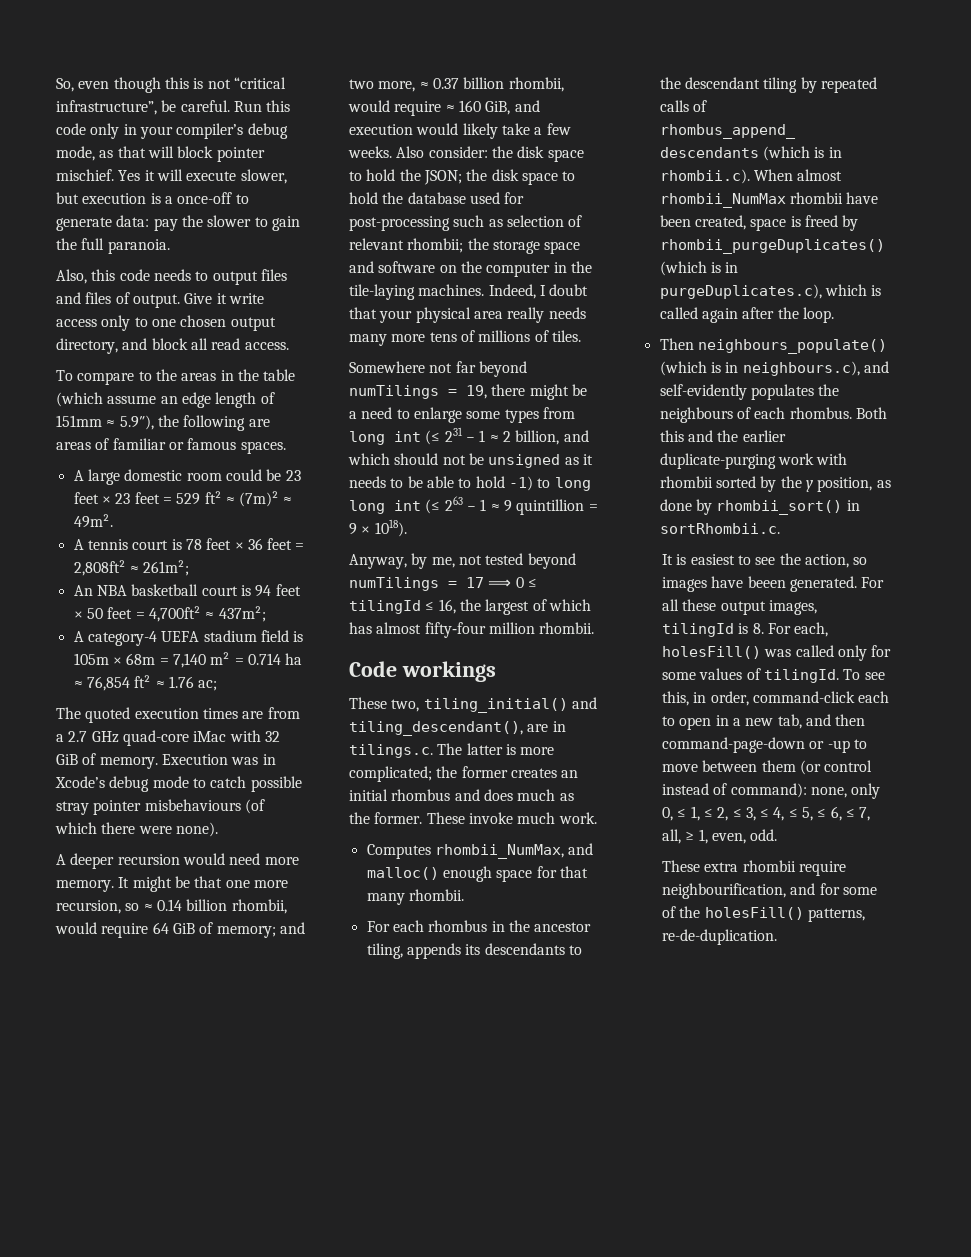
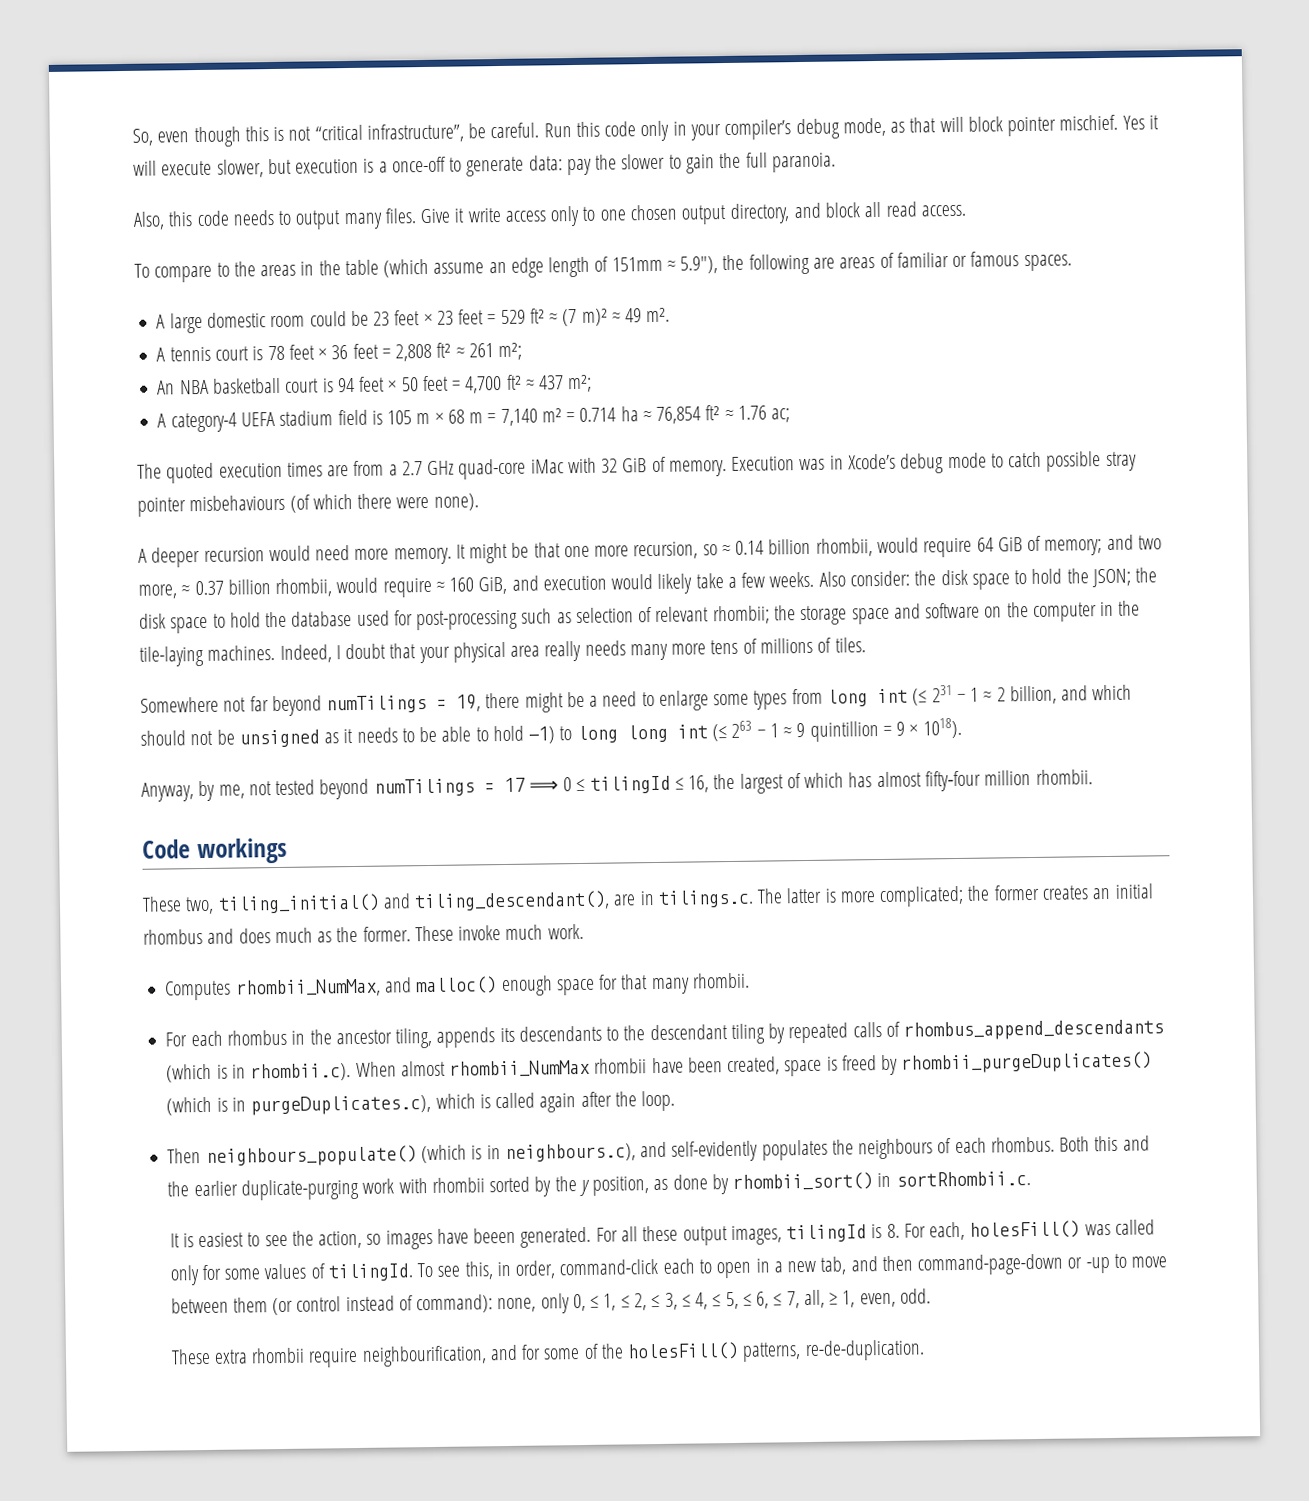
[260,269,287,281] [56,292,180,308] files and files of output. -> [343,208,416,230] many files.
[239,491,293,507] [73,514,113,528] (7m)² ≈ 49m². -> [562,307,671,327] (7 m)² ≈ 49 m².
[73,560,190,576] 2,808ft² ≈ 261m²; -> [395,342,523,362] 2,808 ft² ≈ 261 m²;
[148,606,266,622] 4,700ft² ≈ 437m²; -> [465,374,593,394] 4,700 ft² ≈ 437 m²;
[73,653,156,665] 105m × 68m -> [387,409,484,425] 105 m × 68 m

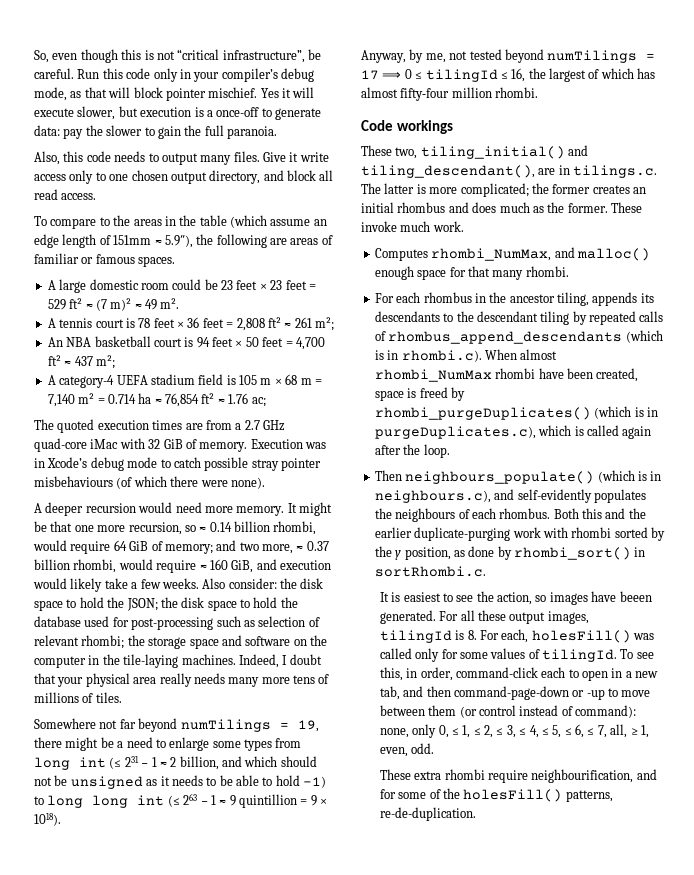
[815,538,873,557] rhombii, -> [273,521,317,535] rhombi,
[275,578,333,598] rhombii, -> [73,559,117,573] rhombi,
[712,605,770,625] rhombii; -> [81,635,125,649] rhombi;
[1035,769,1093,785] rhombii. -> [495,87,539,98] rhombi.
[235,978,381,998] rhombii_NumMax, -> [431,248,552,261] rhombi_NumMax,
[691,972,750,989] rhombii. -> [525,266,569,277] rhombi.
[250,1063,352,1082] rhombii.c). -> [401,350,482,362] rhombi.c).
[449,1058,648,1078] rhombii_NumMax rhombii -> [374,368,536,382] rhombi_NumMax rhombi
[901,1051,1153,1074] rhombii_purgeDuplicates() -> [374,407,591,420] rhombi_purgeDuplicates()
[431,1177,485,1193] rhombii -> [571,527,612,538] rhombi
[732,1171,1031,1191] rhombii_sort() in sortRhombii.c. -> [514,547,646,560] [374,566,486,577] rhombi_sort() in sortRhombi.c.
[251,1347,306,1364] rhombii -> [444,769,485,780] rhombi

